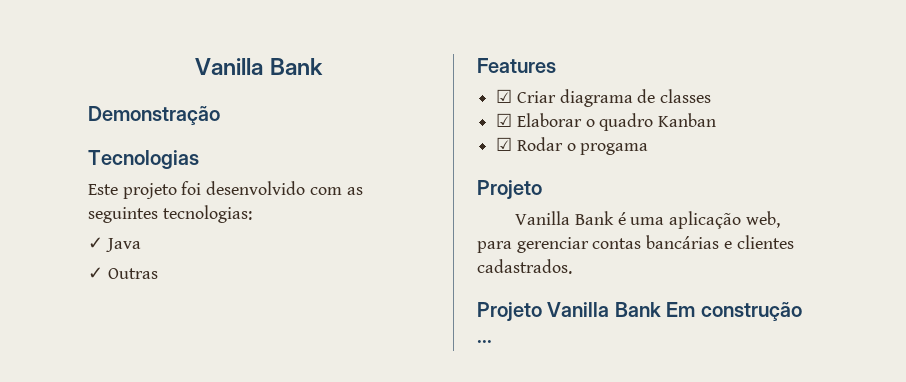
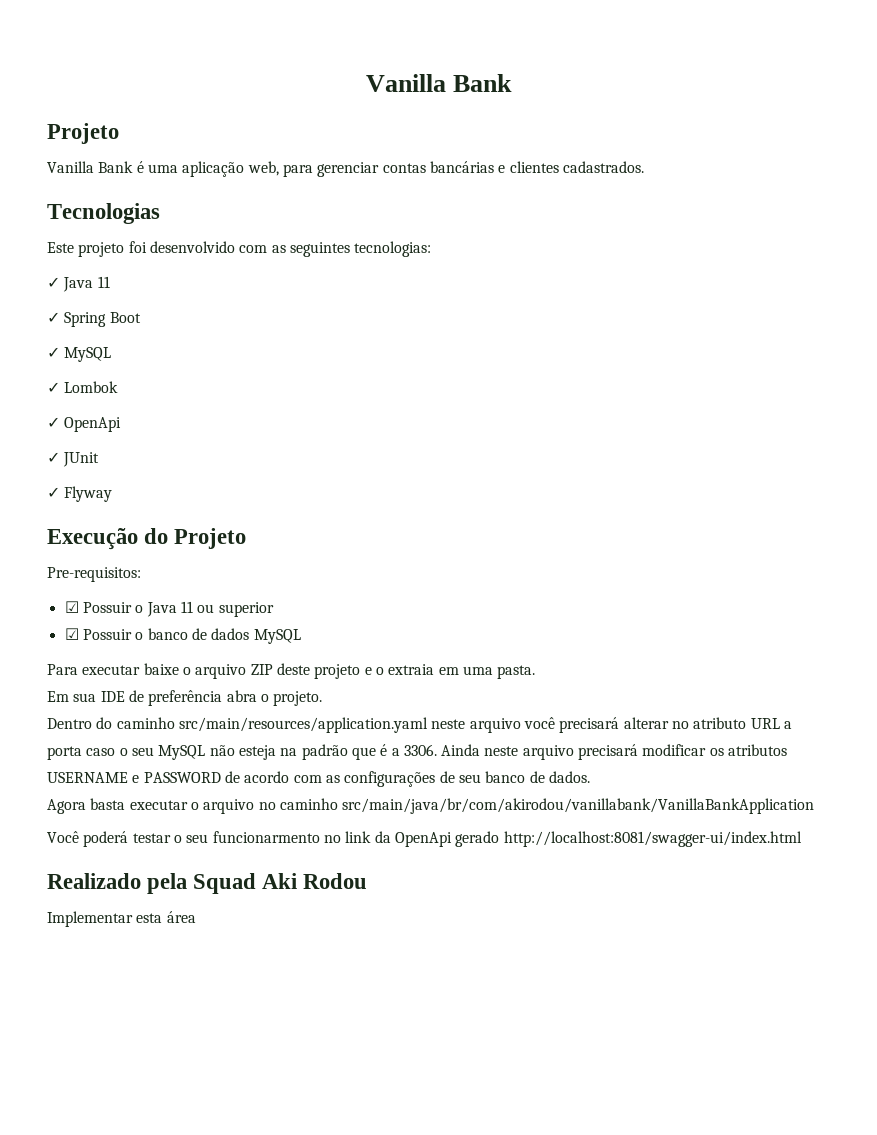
[195,58,323,75] [88,106,220,125] [88,150,199,169] [88,181,363,199] [88,205,252,223] [88,237,141,252] [88,267,158,279] [477,58,556,73] [496,89,712,107] [496,113,717,131] [496,137,649,155] Vanilla Bank // Demonstração // Tecnologias // Este projeto foi desenvolvido com as seguintes tecnologias: // ✓ Java // ✓ Outras // Features // ☑ Criar diagrama de classes // ☑ Elaborar o quadro Kanban // ☑ Rodar o progama -> [365,74,513,92] Vanilla Bank
[477,302,802,322] [477,339,492,343] Projeto Vanilla Bank Em construção ... -> [47,203,160,224] [47,241,432,257] [47,276,110,292] [47,312,141,327] [47,347,112,362] [47,381,119,393] [47,417,122,432] [47,452,100,467] [47,486,113,502] [47,528,247,550] [47,567,141,582] [64,601,274,617] [64,628,301,644] [47,663,536,679] [47,690,323,706] [47,717,792,733] [47,744,788,760] [47,771,590,787] [47,798,815,814] [47,831,802,847] [47,873,368,894] [47,911,196,927] Tecnologias // Este projeto foi desenvolvido com as seguintes tecnologias: // ✓ Java 11 // ✓ Spring Boot // ✓ MySQL // ✓ Lombok // ✓ OpenApi // ✓ JUnit // ✓ Flyway // Execução do Projeto // Pre-requisitos: // ☑ Possuir o Java 11 ou superior // ☑ Possuir o banco de dados MySQL // Para executar baixe o arquivo ZIP deste projeto e o extraia em uma pasta. // Em sua IDE de preferência abra o projeto. // Dentro do caminho src/main/resources/application.yaml neste arquivo você precisará alterar no atributo URL a porta caso o seu MySQL não esteja na padrão que é a 3306. Ainda neste arquivo precisará modificar os atributos USERNAME e PASSWORD de acordo com as configurações de seu banco de dados. // Agora basta executar o arquivo no caminho src/main/java/br/com/akirodou/vanillabank/VanillaBankApplication // Você poderá testar o seu funcionarmento no link da OpenApi gerado http://localhost:8081/swagger-ui/index.html // Realizado pela Squad Aki Rodou // Implementar esta área

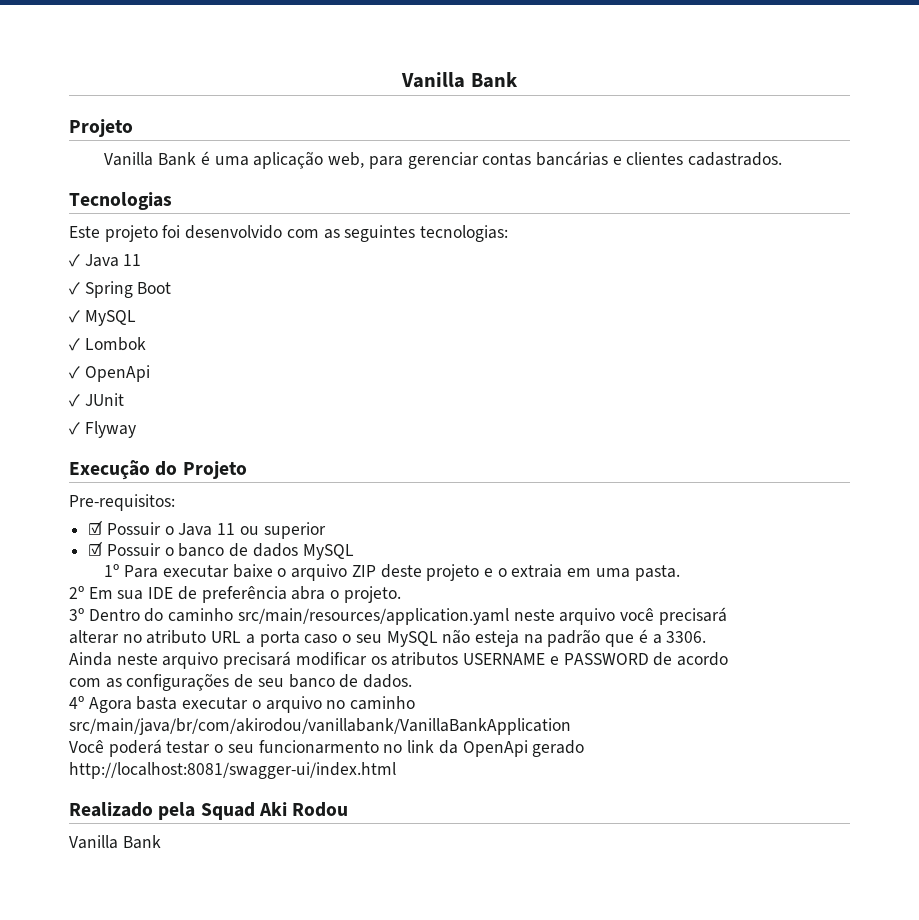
(301, 636) none -> [104,564,120,577] 1º
(536, 672) none -> [69,586,84,599] 2º
(323, 698) none -> [69,608,84,621] 3º
(620, 725) none -> (727, 616) //
(437, 750) none -> (707, 637) //
(290, 777) none -> (728, 659) //
(590, 777) none -> [69,696,84,709] 4º
[47,911,196,927] Implementar esta área -> [69,835,161,849] Vanilla Bank

